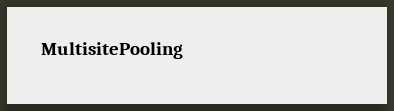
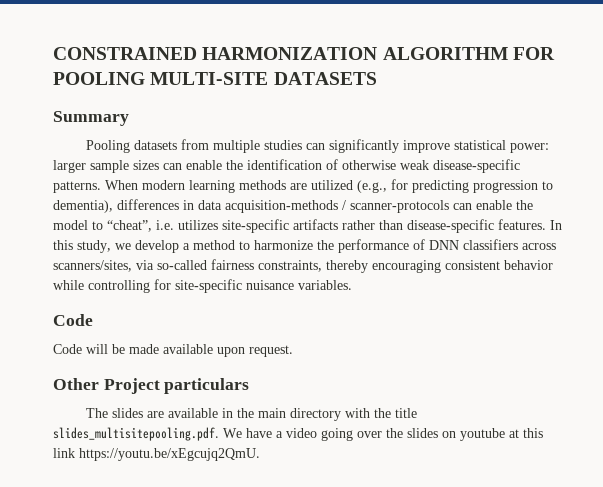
[41,42,183,59] MultisitePooling -> [53,47,555,60] [53,72,377,85] [53,111,129,126] [86,139,550,153] [53,159,520,173] [53,179,553,193] [53,199,533,213] [53,219,562,233] [53,239,556,253] [53,259,553,273] [53,279,352,293] [53,314,93,326] [53,344,293,357] [53,378,250,394] [86,408,418,421] [53,427,543,441] [53,448,260,461] CONSTRAINED HARMONIZATION ALGORITHM FOR POOLING MULTI-SITE DATASETS // Summary // Pooling datasets from multiple studies can significantly improve statistical power: larger sample sizes can enable the identification of otherwise weak disease-specific patterns. When modern learning methods are utilized (e.g., for predicting progression to dementia), differences in data acquisition-methods / scanner-protocols can enable the model to “cheat”, i.e. utilizes site-specific artifacts rather than disease-specific features. In this study, we develop a method to harmonize the performance of DNN classifiers across scanners/sites, via so-called fairness constraints, thereby encouraging consistent behavior while controlling for site-specific nuisance variables. // Code // Code will be made available upon request. // Other Project particulars // The slides are available in the main directory with the title slides_multisitepooling.pdf. We have a video going over the slides on youtube at this link https://youtu.be/xEgcujq2QmU.

